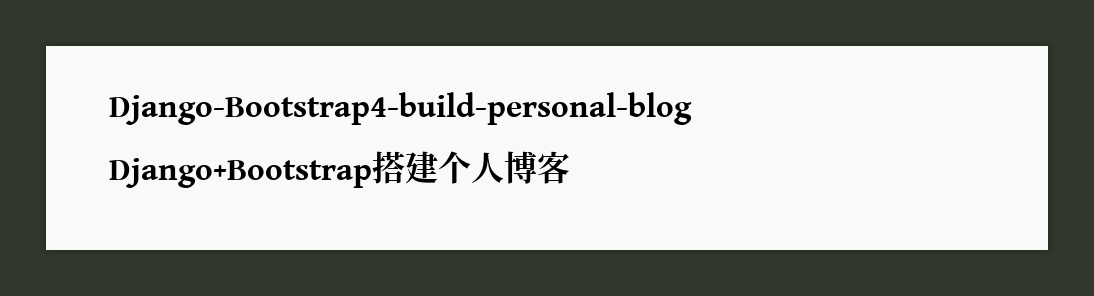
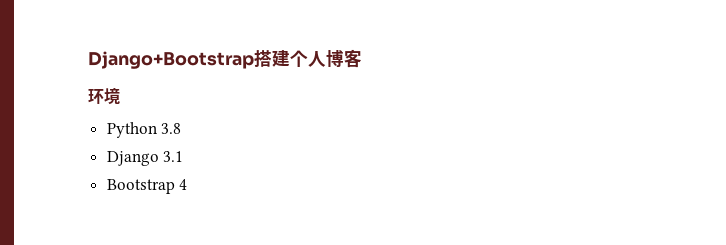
[109,92,692,125] Django-Bootstrap4-build-personal-blog // -> (88, 60) none
(570, 167) none -> [88,88,120,105] [106,122,182,138] [106,151,184,166] [106,179,188,194] // 环境 // Python 3.8 // Django 3.1 // Bootstrap 4

